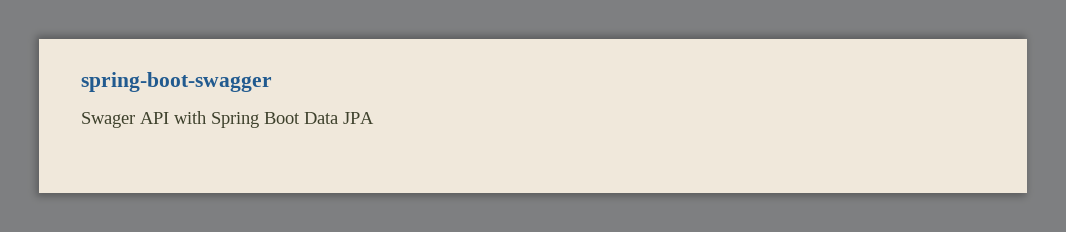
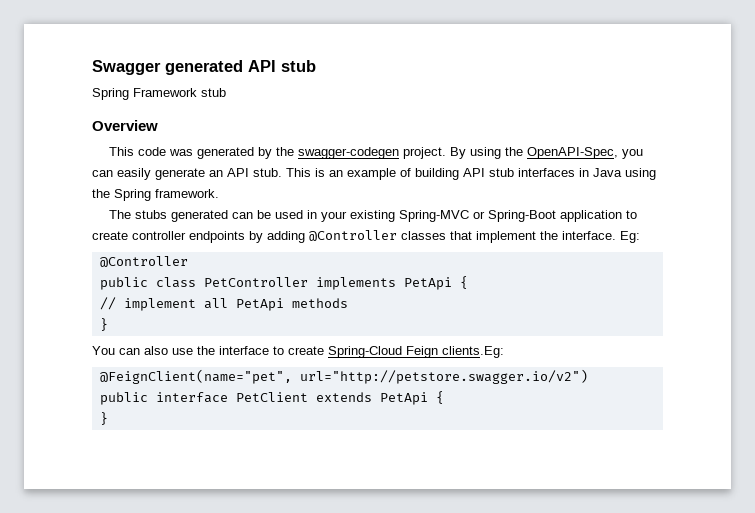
[81,72,272,92] [81,111,374,128] spring-boot-swagger // Swager API with Spring Boot Data JPA -> [92,60,316,75] [92,88,226,100] [92,120,158,131] [109,147,644,159] [92,168,656,180] [92,189,219,201] [109,210,638,222] [92,230,640,243] [99,256,188,267] [99,276,468,290] [99,297,348,311] [99,318,108,331] [92,346,504,358] [99,369,588,384] [99,391,444,405] [99,412,108,425] Swagger generated API stub // Spring Framework stub // Overview // This code was generated by the swagger-codegen project. By using the OpenAPI-Spec, you can easily generate an API stub. This is an example of building API stub interfaces in Java using the Spring framework. // The stubs generated can be used in your existing Spring-MVC or Spring-Boot application to create controller endpoints by adding @Controller classes that implement the interface. Eg: // @Controller // public class PetController implements PetApi { // // implement all PetApi methods // } // You can also use the interface to create Spring-Cloud Feign clients.Eg: // @FeignClient(name="pet", url="http://petstore.swagger.io/v2") // public interface PetClient extends PetApi { // }

